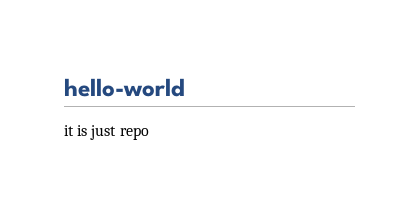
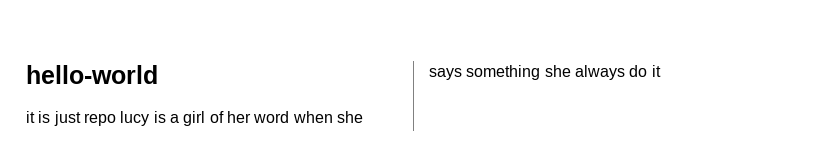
(149, 133) none -> [120,111,363,126] [429,65,661,80] lucy is a girl of her word when she says something she always do it

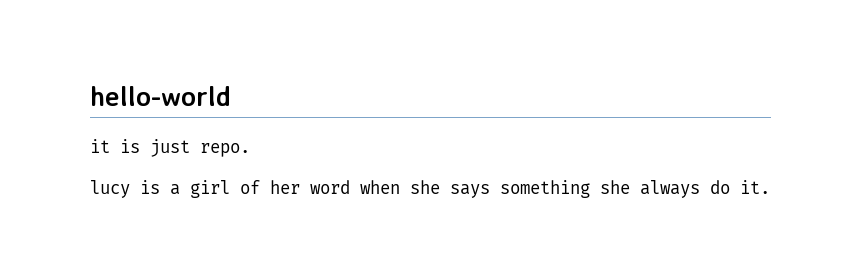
[83,113,116,126] repo -> [200,143,250,157] repo. //
[651,65,661,77] it -> [740,180,770,194] it.

